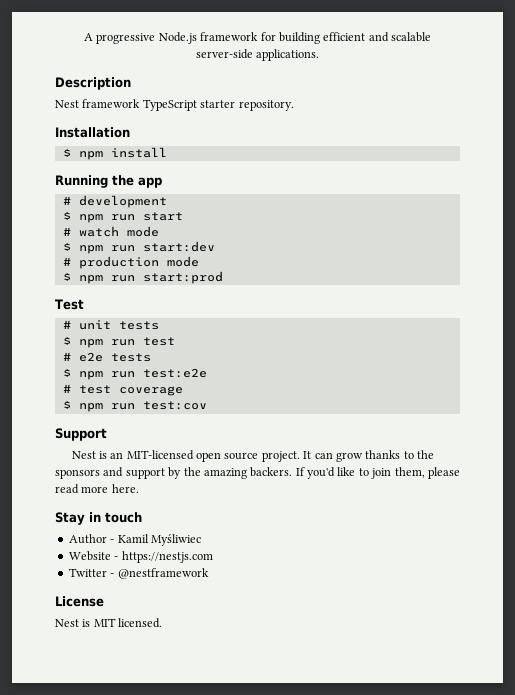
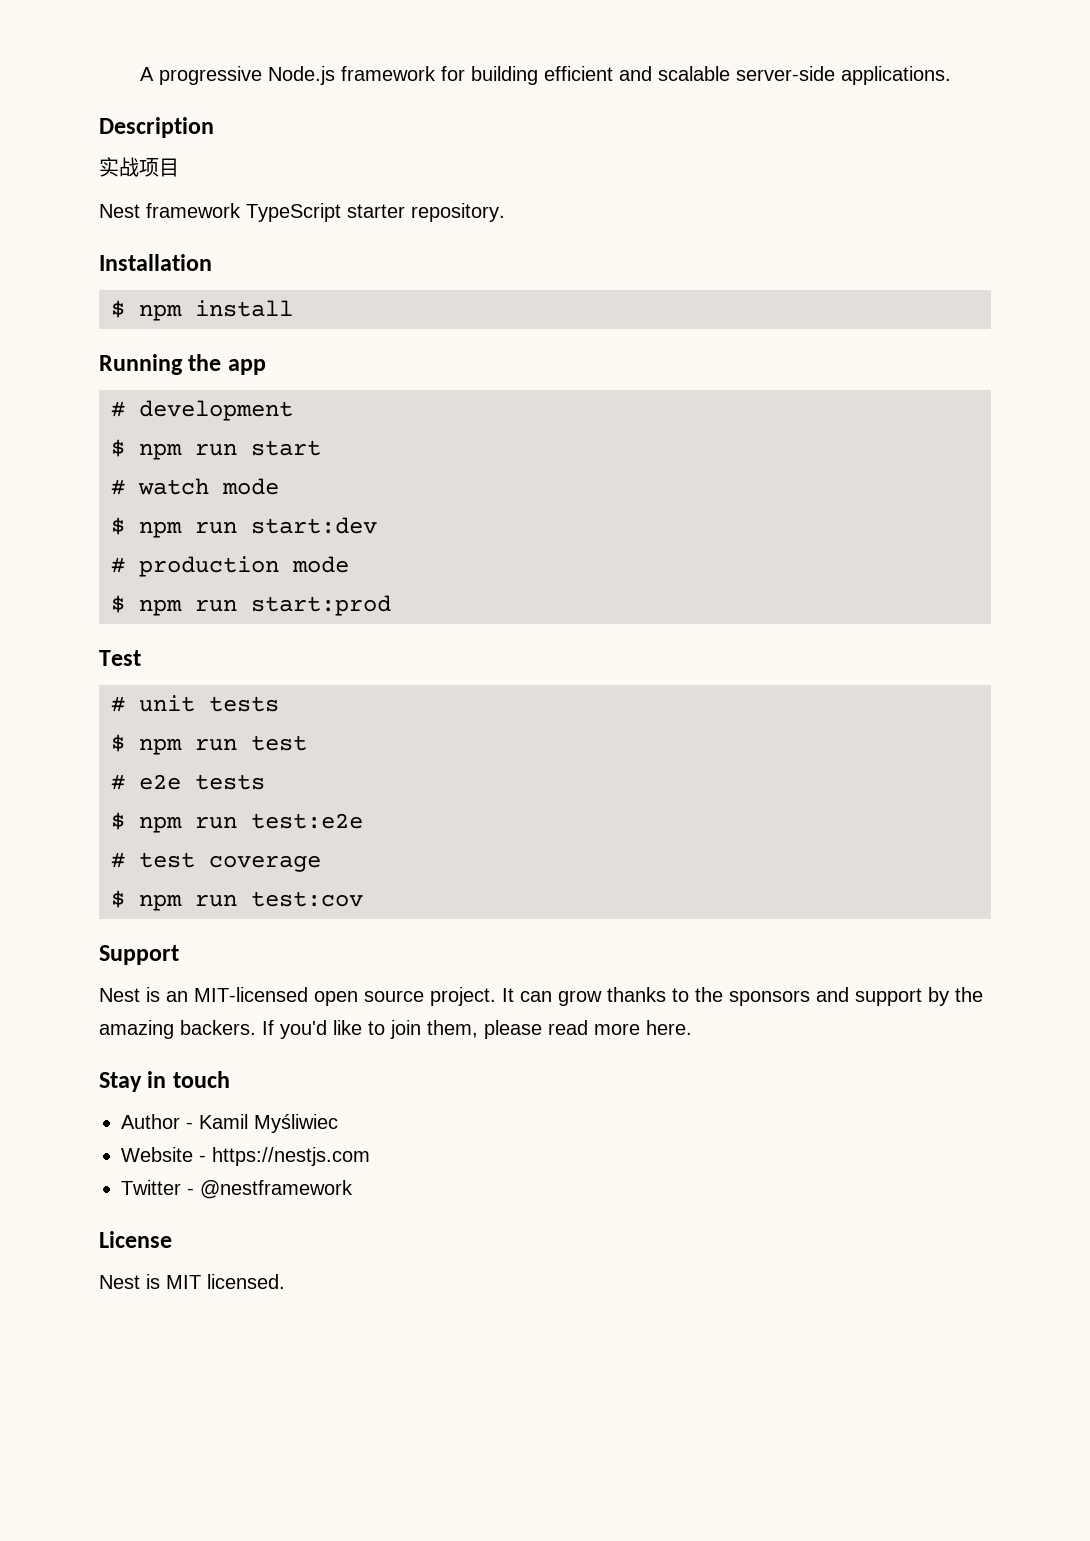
(131, 83) none -> [99,157,179,177] // 实战项目

